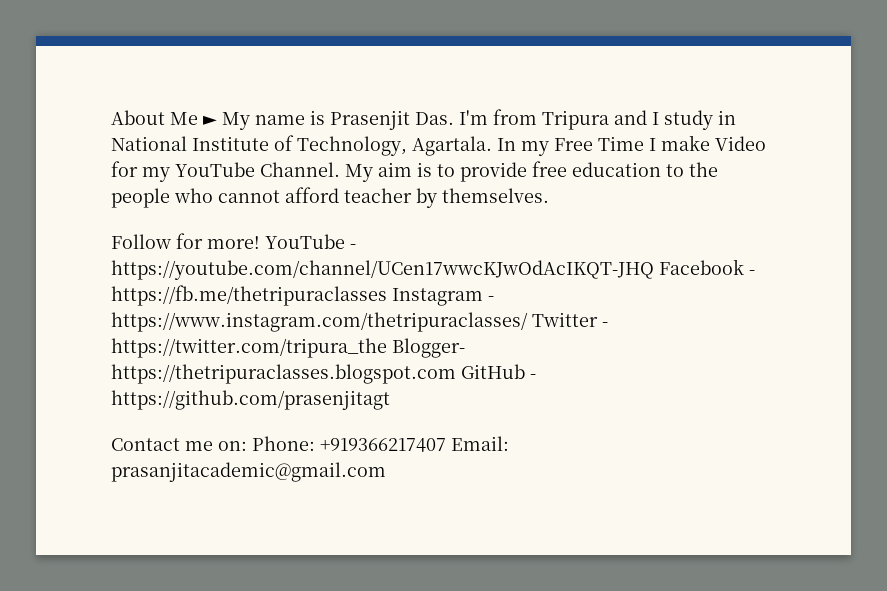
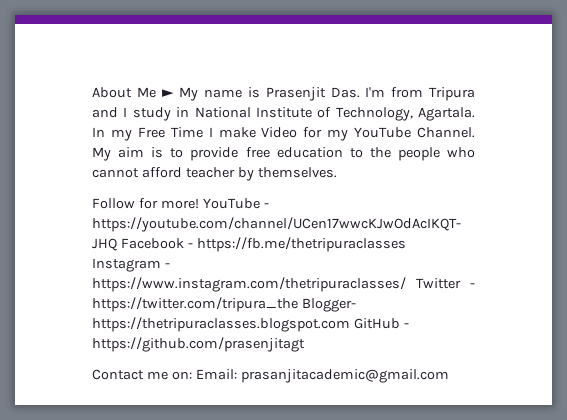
[252,436,446,452] Phone: +919366217407 -> (192, 375) none

